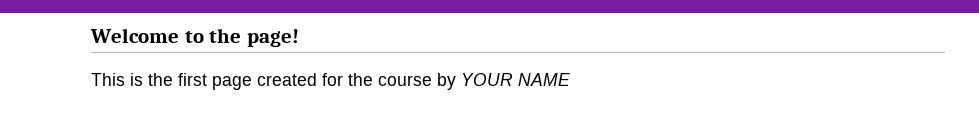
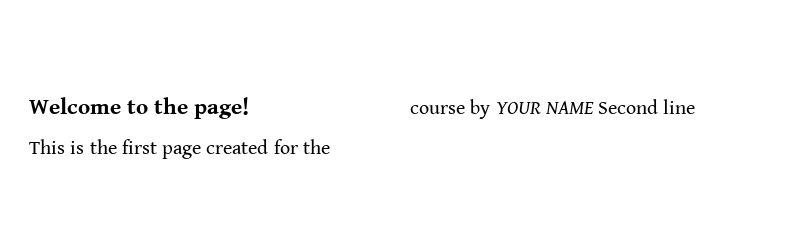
(570, 79) none -> [598,99,696,114] Second line

